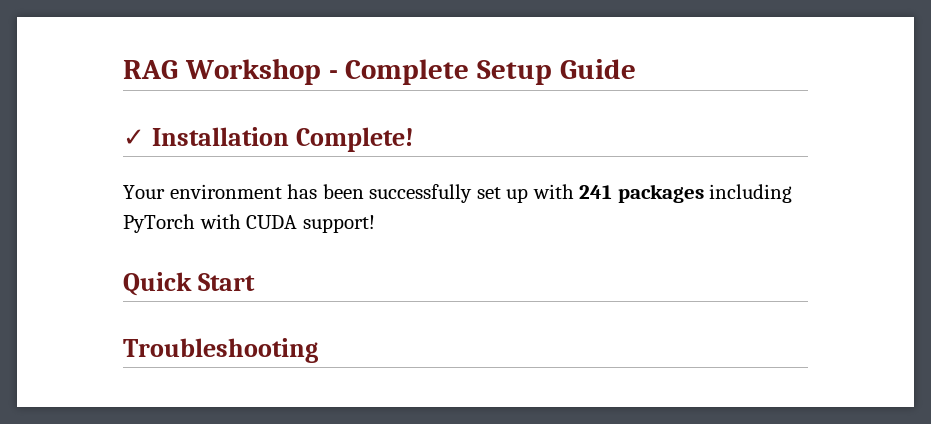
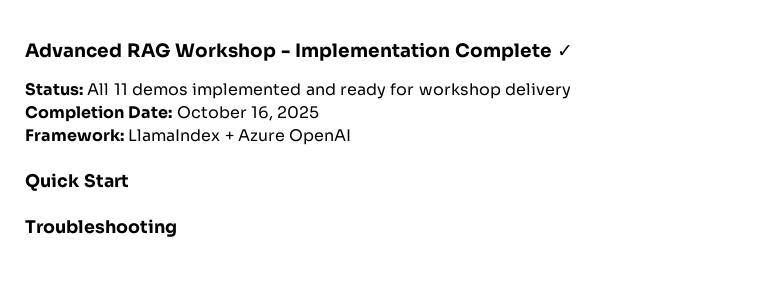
(123, 69) none -> [25,43,122,58] Advanced
[345,59,637,85] [123,127,414,152] [123,184,793,203] [123,214,375,233] Complete Setup Guide // ✓ Installation Complete! // Your environment has been successfully set up with 241 packages including PyTorch with CUDA support! -> [294,42,573,61] [25,82,571,99] [25,105,320,122] [25,129,352,145] Implementation Complete ✓ // Status: All 11 demos implemented and ready for workshop delivery // Completion Date: October 16, 2025 // Framework: LlamaIndex + Azure OpenAI

